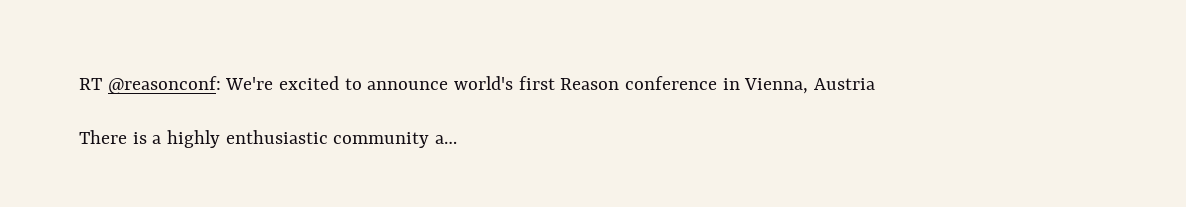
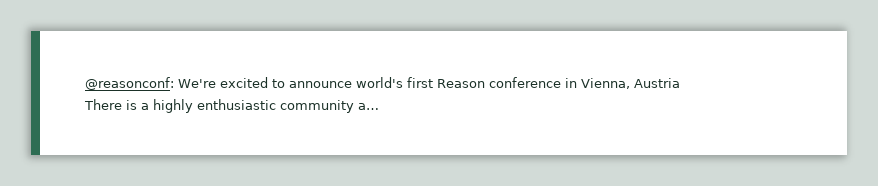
[79,78,102,90] RT -> (85, 83) none

